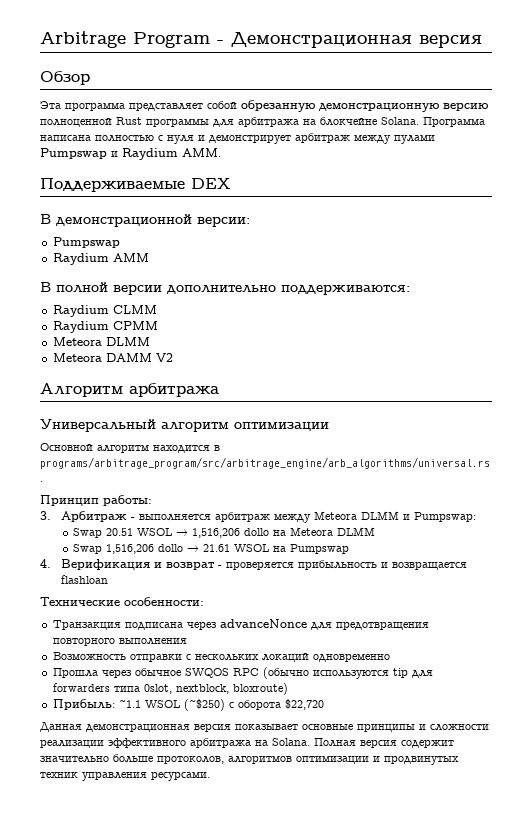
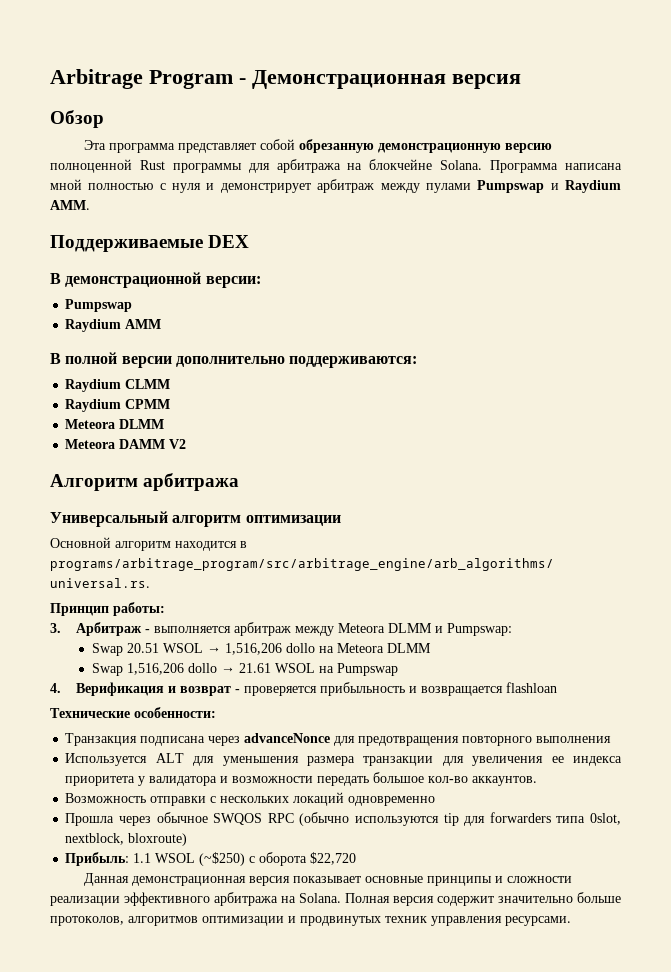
(91, 138) none -> [50,179,82,190] мной
(187, 641) none -> [65,753,622,766] [65,772,538,786] // Используется ALT для уменьшения размера транзакции для увеличения ее индекса приоритета у валидатора и возможности передать большое кол-во аккаунтов.
[118,699,141,708] ~1.1 -> [133,853,152,863] 1.1

